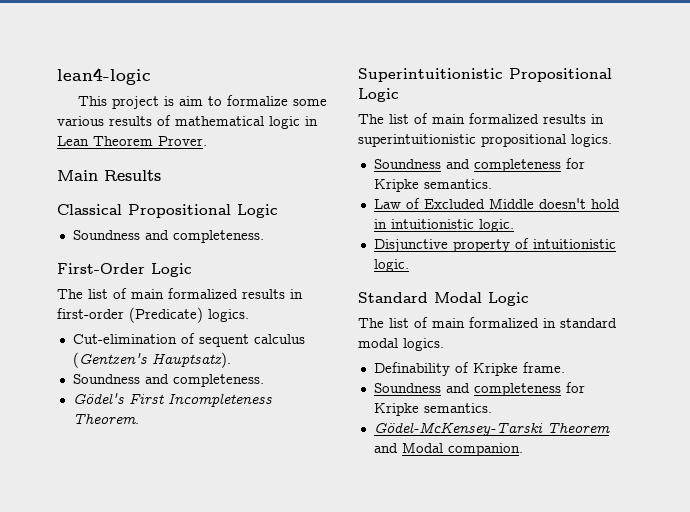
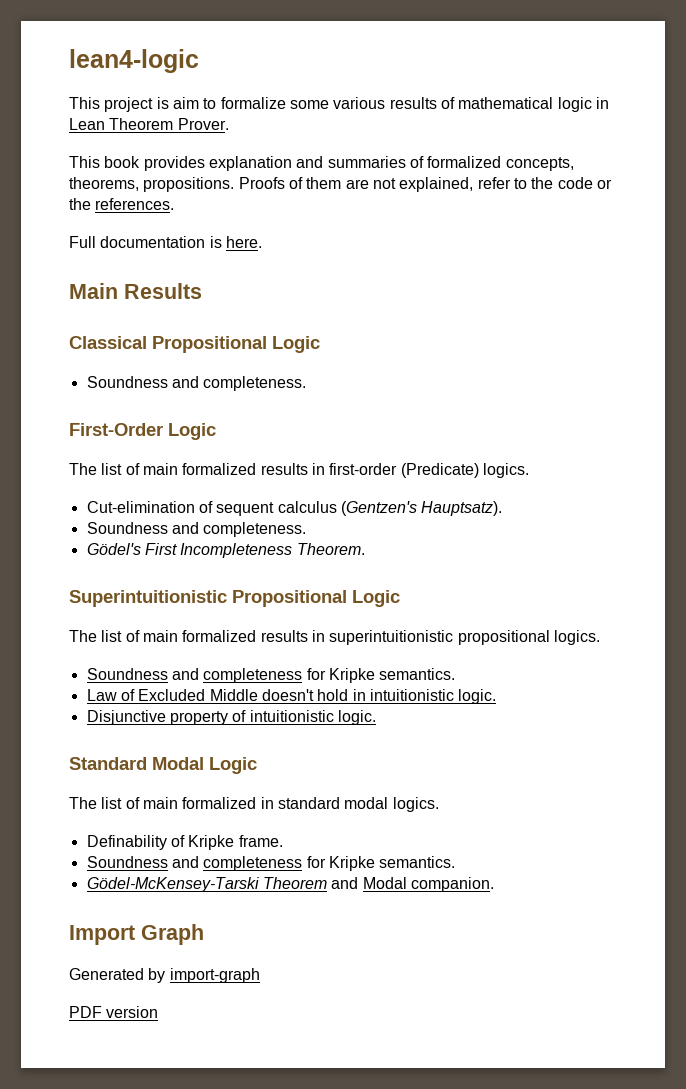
(207, 141) none -> [69,156,574,171] [69,177,612,192] [69,198,175,210] [69,236,262,248] // This book provides explanation and summaries of formalized concepts, theorems, propositions. Proofs of them are not explained, refer to the code or the references. // Full documentation is here.
(523, 449) none -> [69,924,204,945] [69,968,260,983] [69,1006,159,1018] // Import Graph // Generated by import-graph // PDF version

